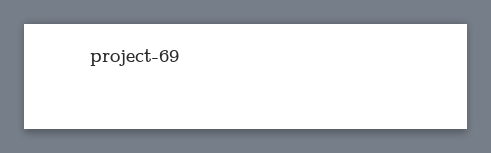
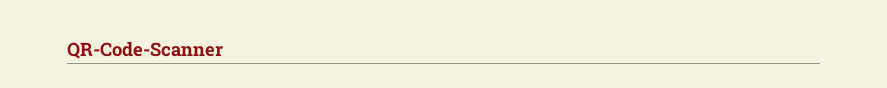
[90,49,179,66] project-69 -> [67,41,223,59] QR-Code-Scanner

